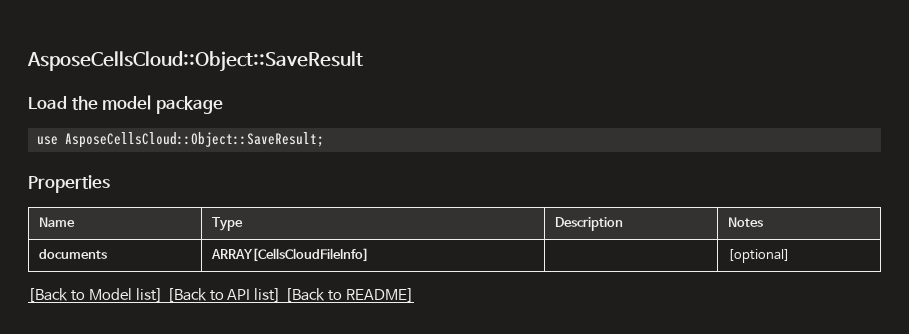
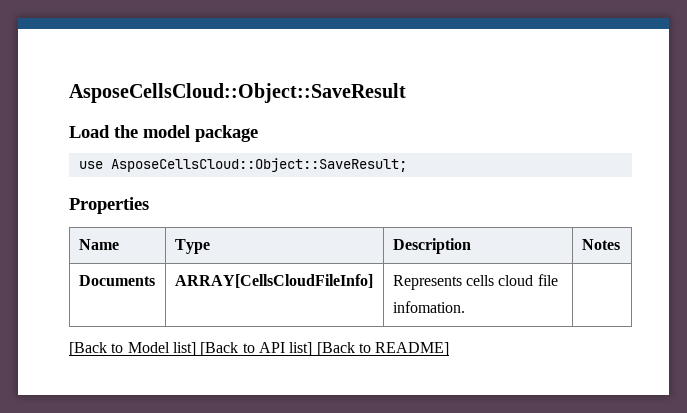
[39,249,108,259] documents -> [78,275,155,286] Documents
[728,249,791,263] | [optional] -> [392,274,558,290] [392,301,465,313] Represents cells cloud file infomation. |

